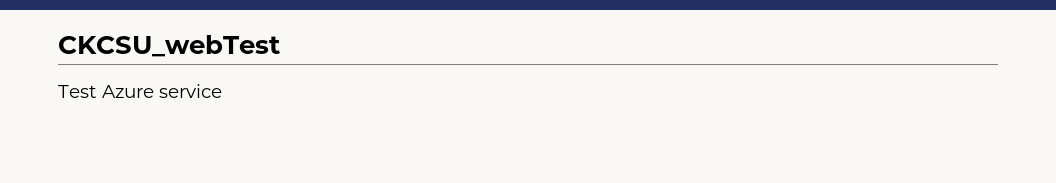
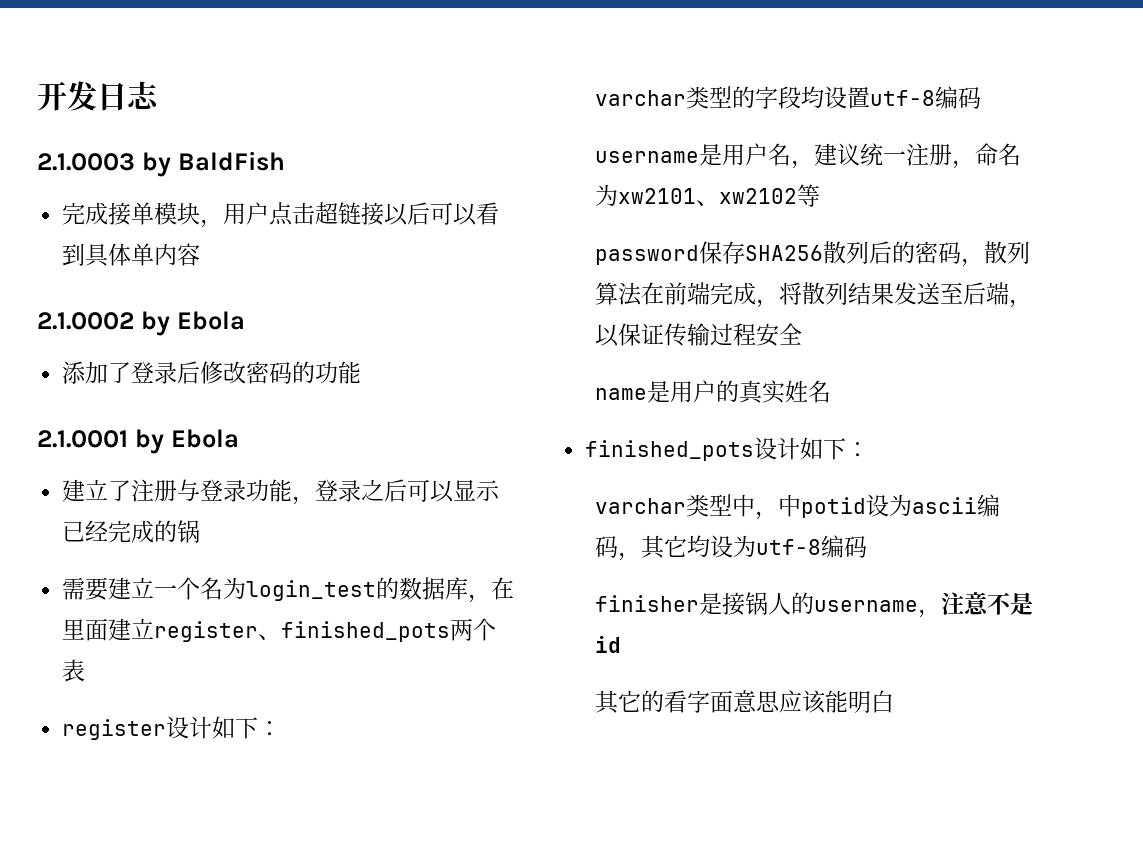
[58,35,280,57] [58,84,222,98] CKCSU_webTest // Test Azure service -> [37,81,160,111] [37,151,285,177] [62,202,500,228] [62,243,201,267] [37,311,245,336] [62,361,362,384] [37,429,239,454] [62,479,501,505] [62,520,201,543] [62,577,515,603] [62,618,497,642] [62,659,86,682] [62,716,282,740] [595,86,982,109] [595,143,1022,169] [595,184,821,207] [595,241,1031,267] [595,282,1033,308] [595,323,803,347] [595,380,832,404] [585,437,870,461] [595,494,1001,520] [595,535,868,561] [595,592,1034,618] [595,636,622,653] [595,690,895,714] 开发日志 // 2.1.0003 by BaldFish // 完成接单模块，用户点击超链接以后可以看到具体单内容 // 2.1.0002 by Ebola // 添加了登录后修改密码的功能 // 2.1.0001 by Ebola // 建立了注册与登录功能，登录之后可以显示已经完成的锅 // 需要建立一个名为login_test的数据库，在里面建立register、finished_pots两个表 // register设计如下： // varchar类型的字段均设置utf-8编码 // username是用户名，建议统一注册，命名为xw2101、xw2102等 // password保存SHA256散列后的密码，散列算法在前端完成，将散列结果发送至后端，以保证传输过程安全 // name是用户的真实姓名 // finished_pots设计如下： // varchar类型中，中potid设为ascii编码，其它均设为utf-8编码 // finisher是接锅人的username，注意不是id // 其它的看字面意思应该能明白

